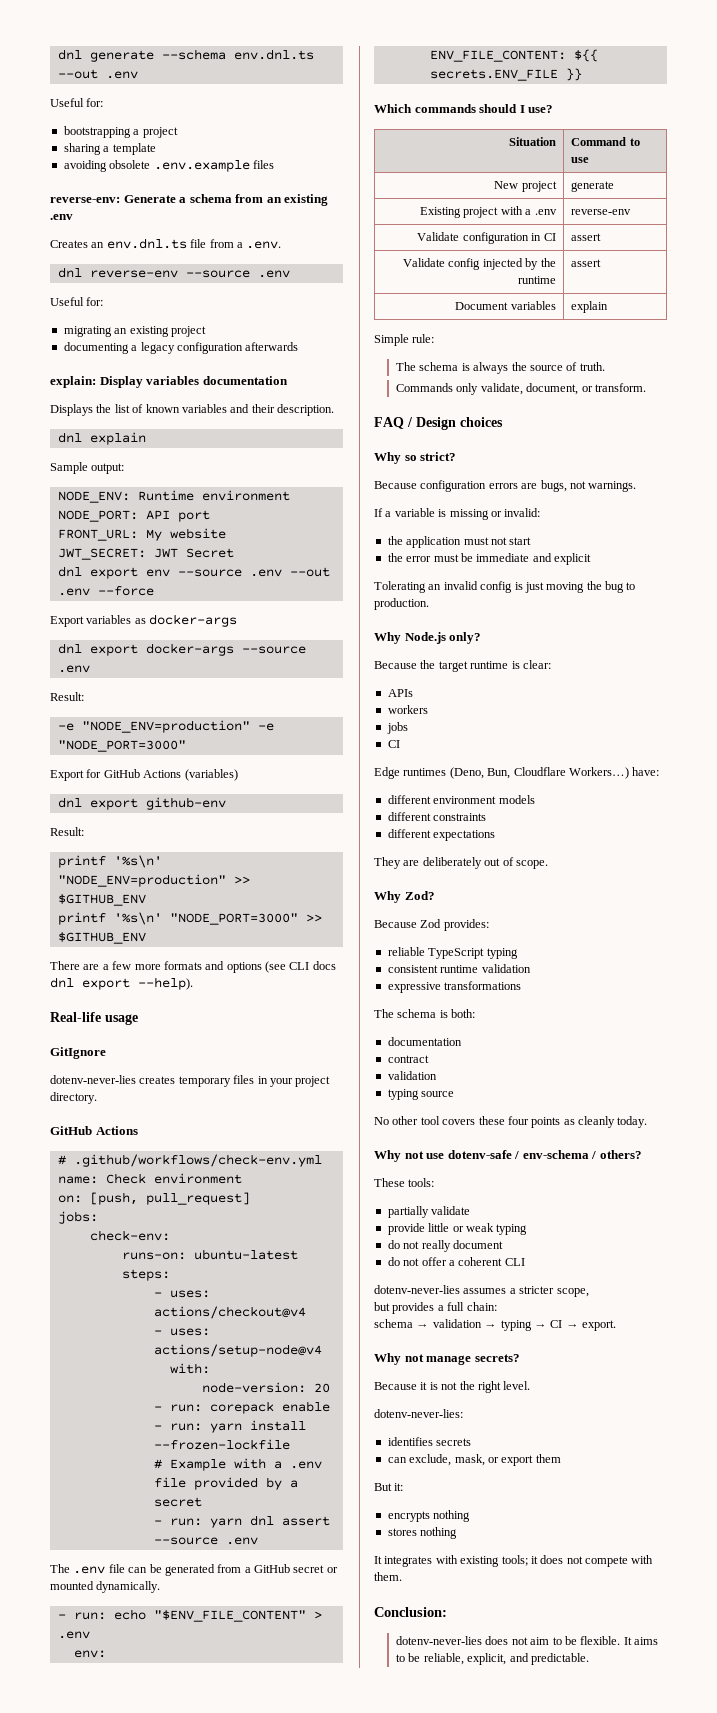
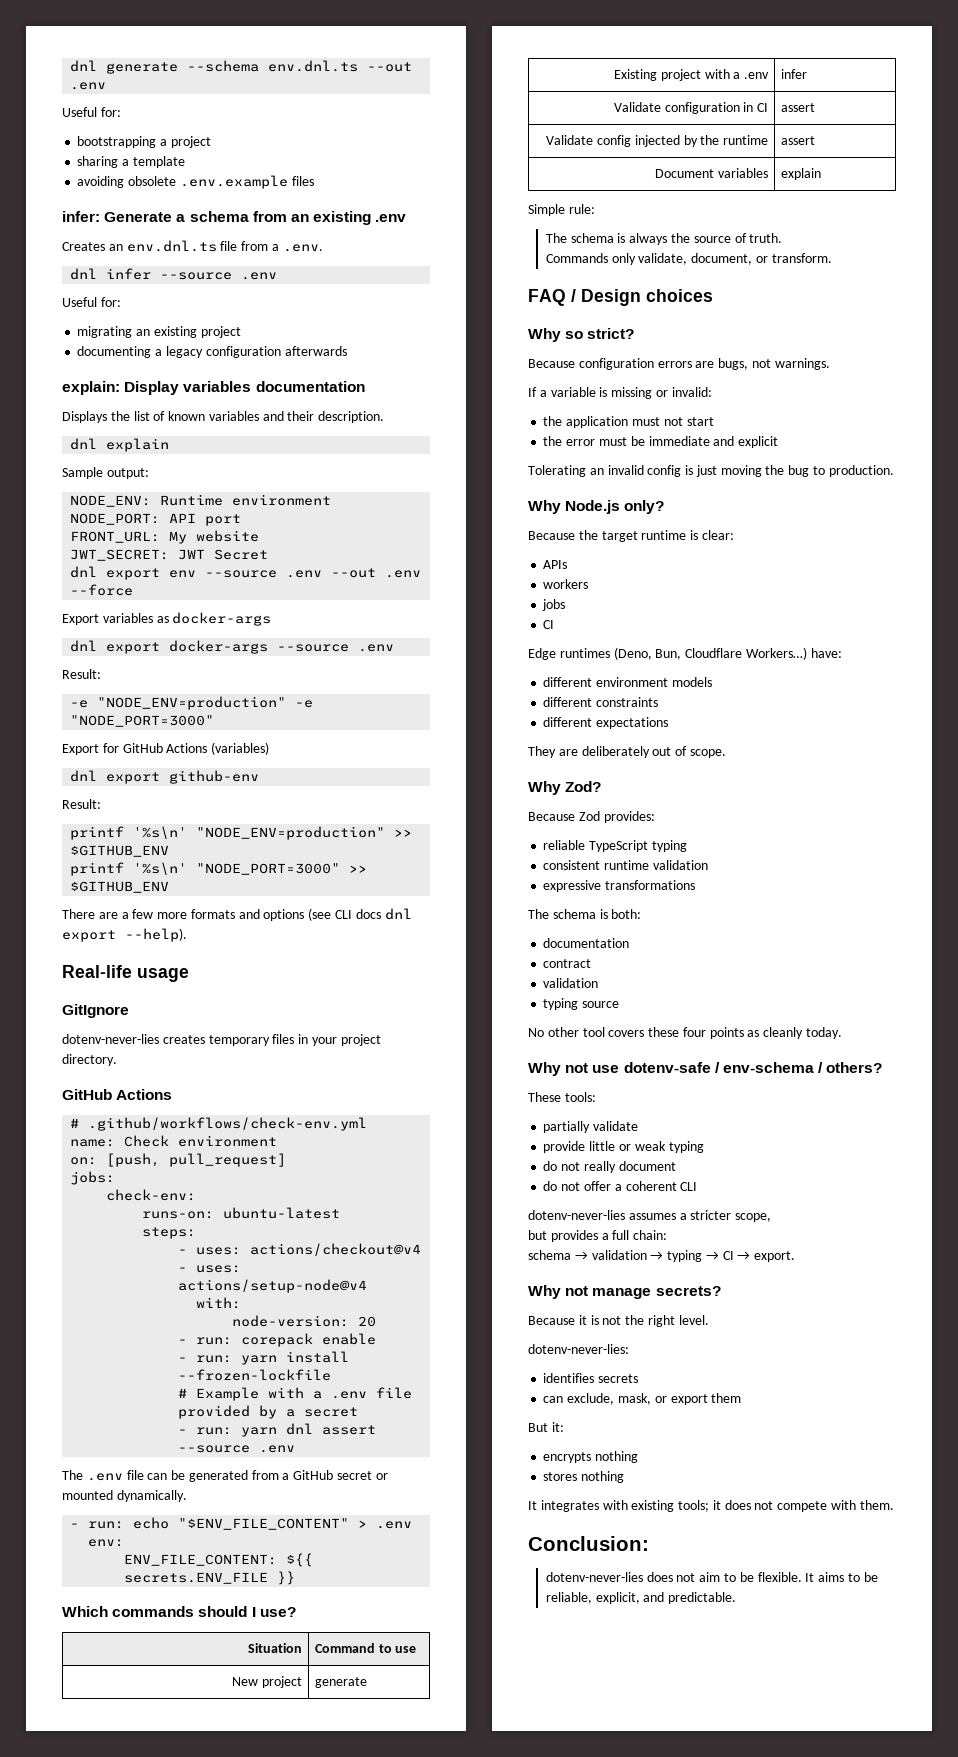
[50,197,120,203] reverse-env: -> [62,211,100,222] infer:
[89,270,178,278] reverse-env -> [106,268,152,280] infer
[571,209,632,215] reverse-env -> [780,69,807,79] infer

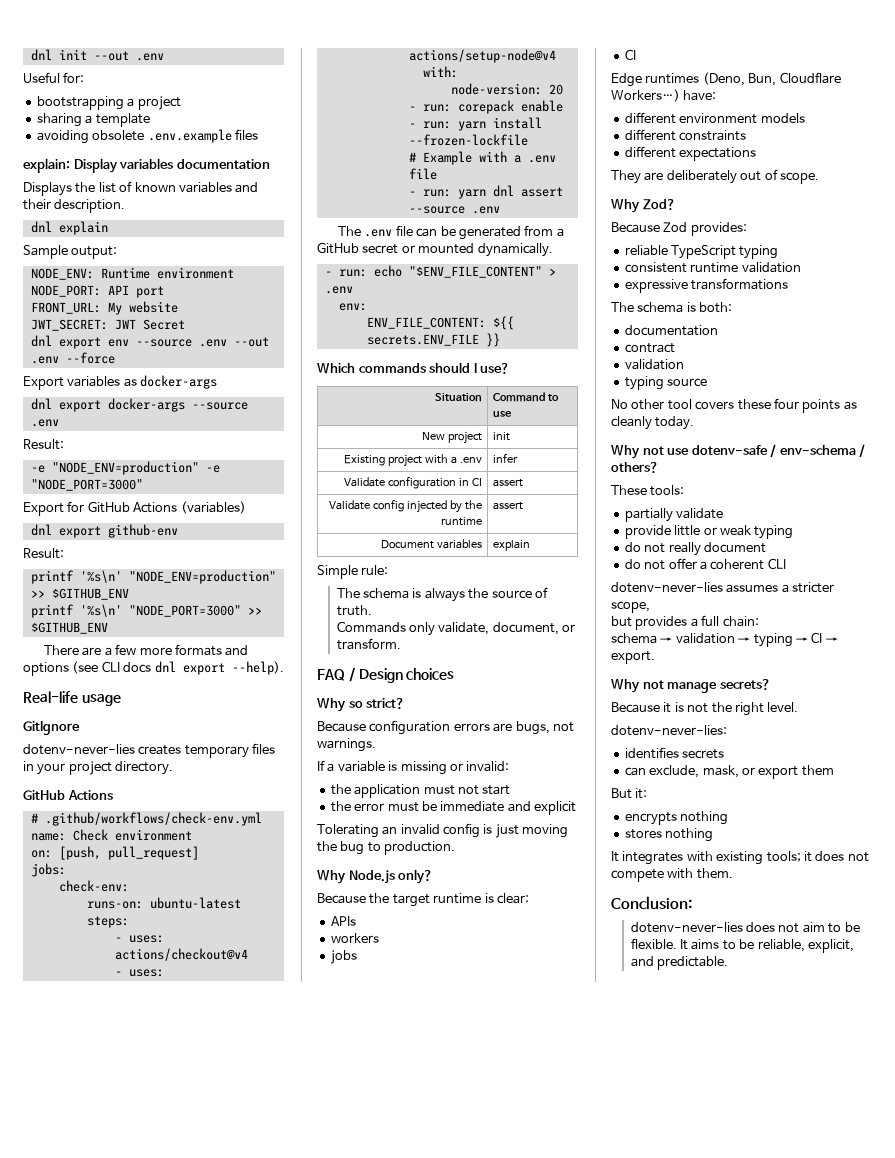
[70,60,359,74] dnl generate --schema env.dnl.ts -> [30,49,87,61] dnl init
[62,211,407,225] [62,240,323,252] [70,268,278,280] [62,297,121,307] [77,326,241,338] [77,346,347,358] // infer: Generate a schema from an existing .env // Creates an env.dnl.ts file from a .env. // dnl infer --source .env // Useful for: // migrating an existing project // documenting a legacy configuration afterwards -> (258, 134) none
[178,1405,359,1419] provided by a secret -> (437, 174) none
[314,1677,367,1688] generate -> [492,432,510,441] init

